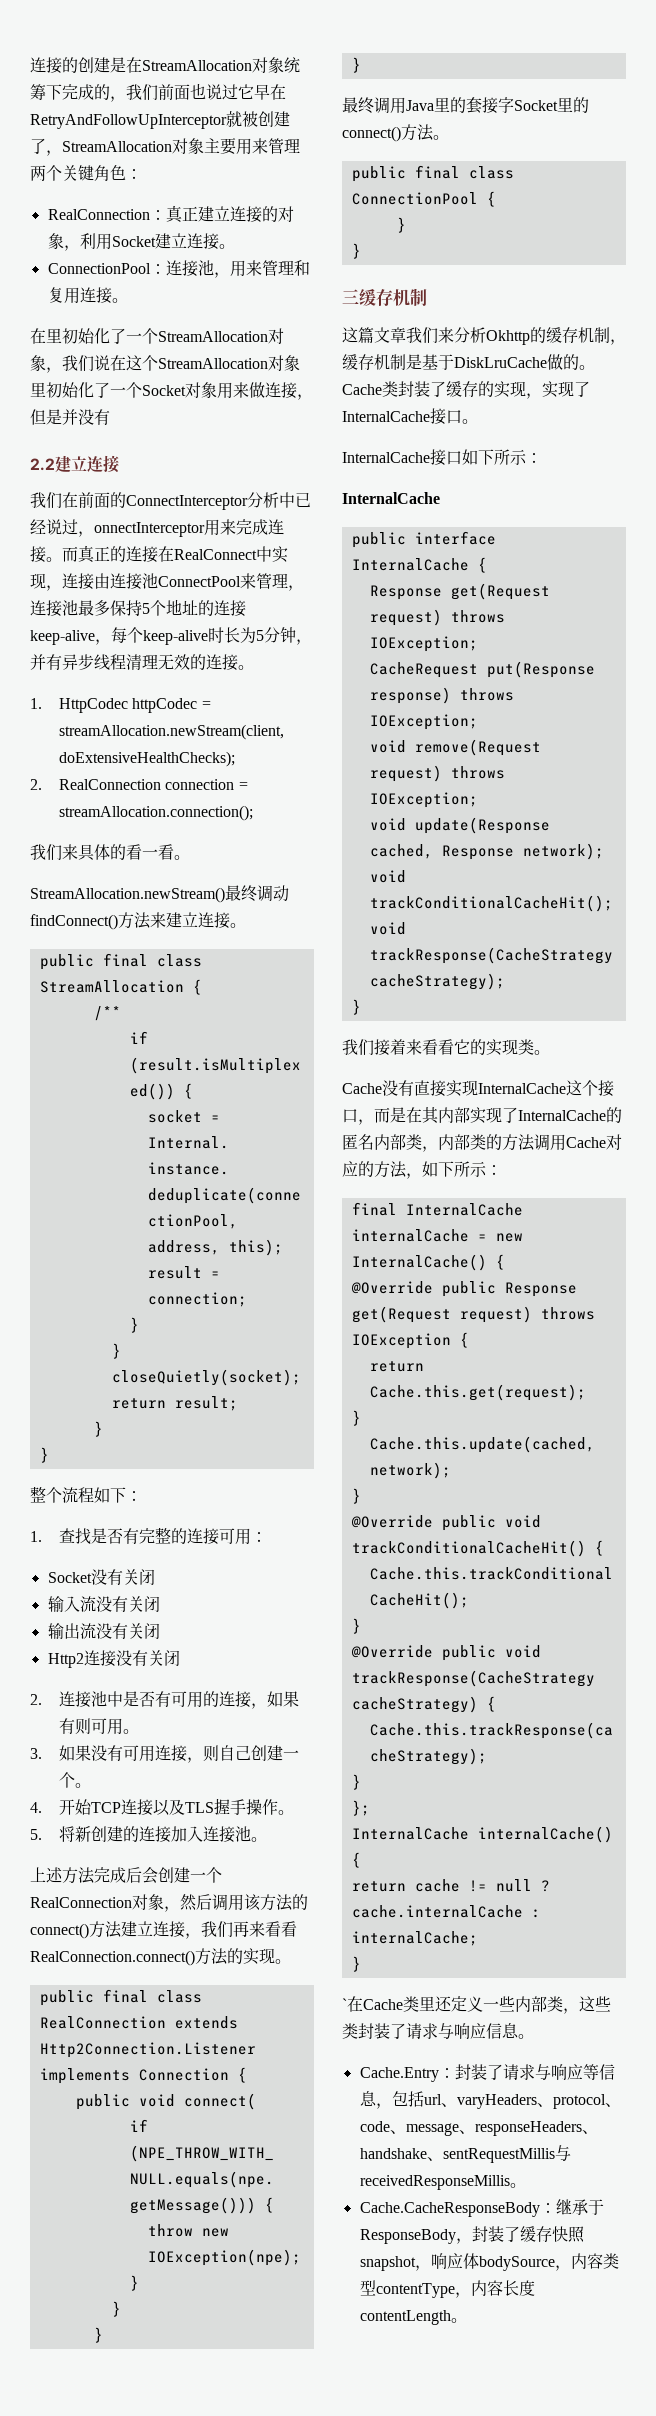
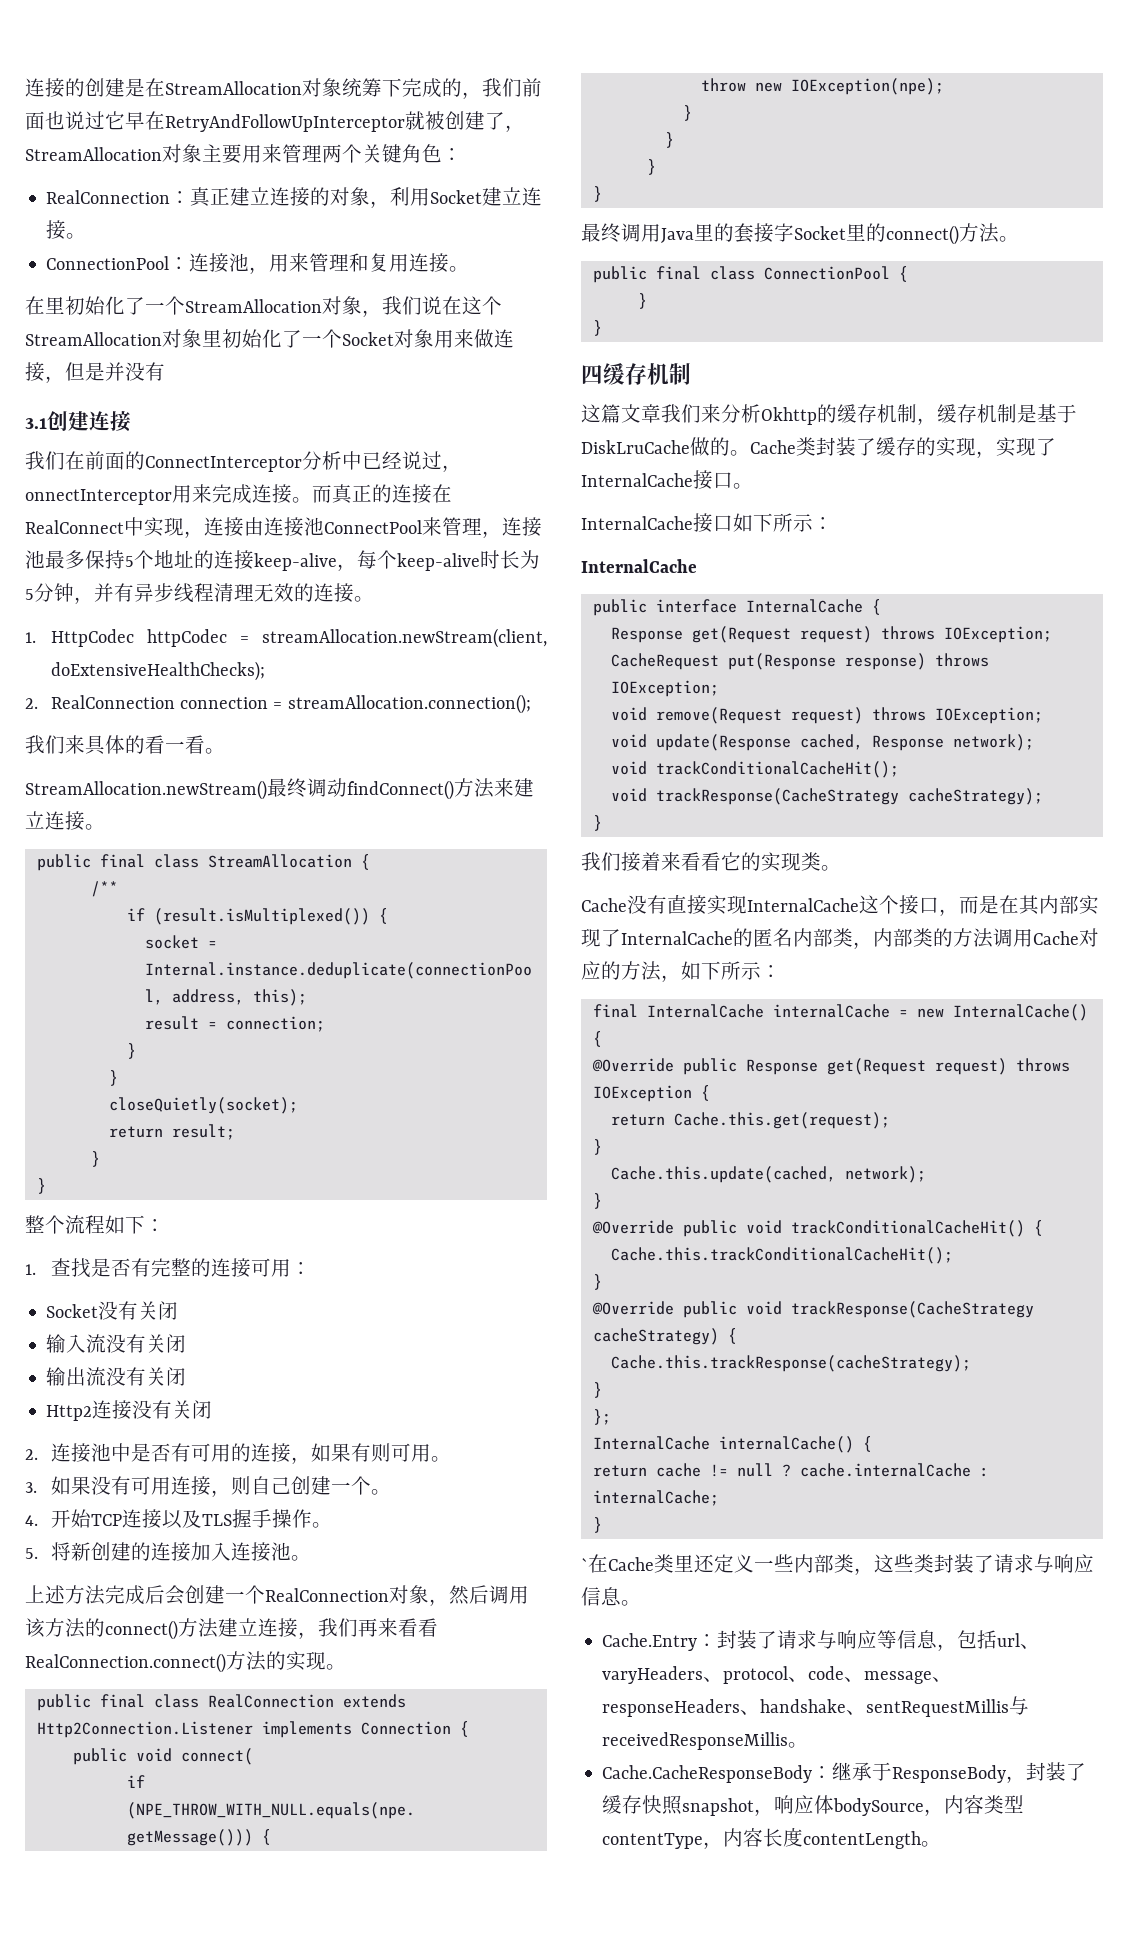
[30,455,87,473] 2.2建立 -> [25,411,89,431] 3.1创建
[342,289,359,304] 三 -> [581,364,603,384] 四

